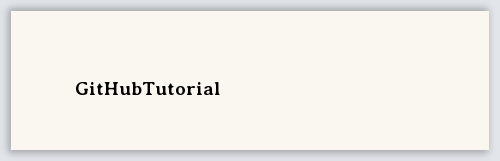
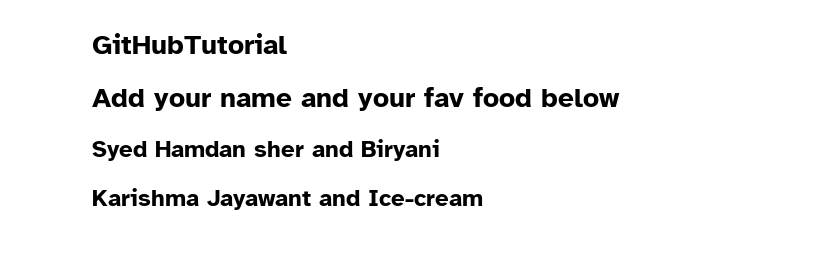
(220, 88) none -> [92,87,620,111] [92,139,440,161] [92,188,483,210] // Add your name and your fav food below // Syed Hamdan sher and Biryani // Karishma Jayawant and Ice-cream

